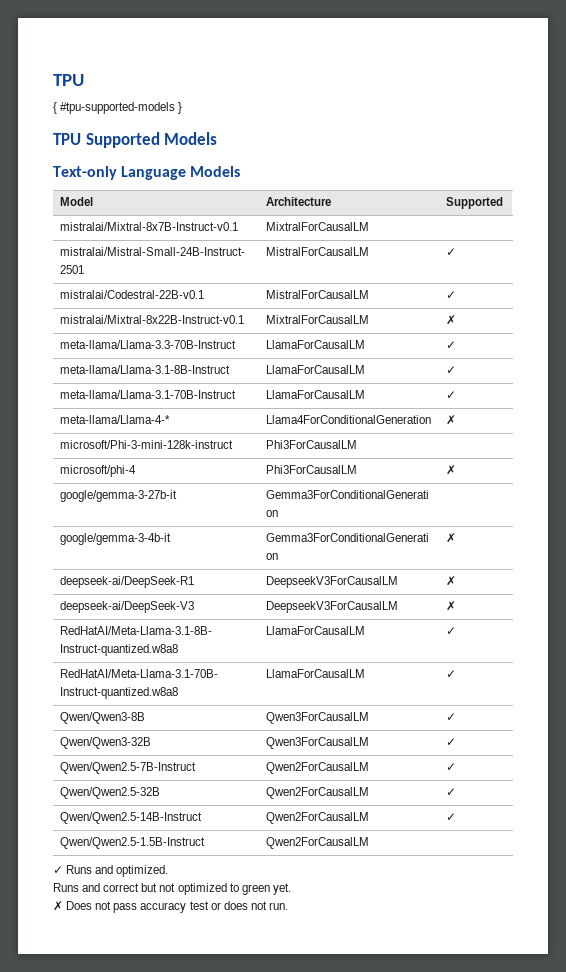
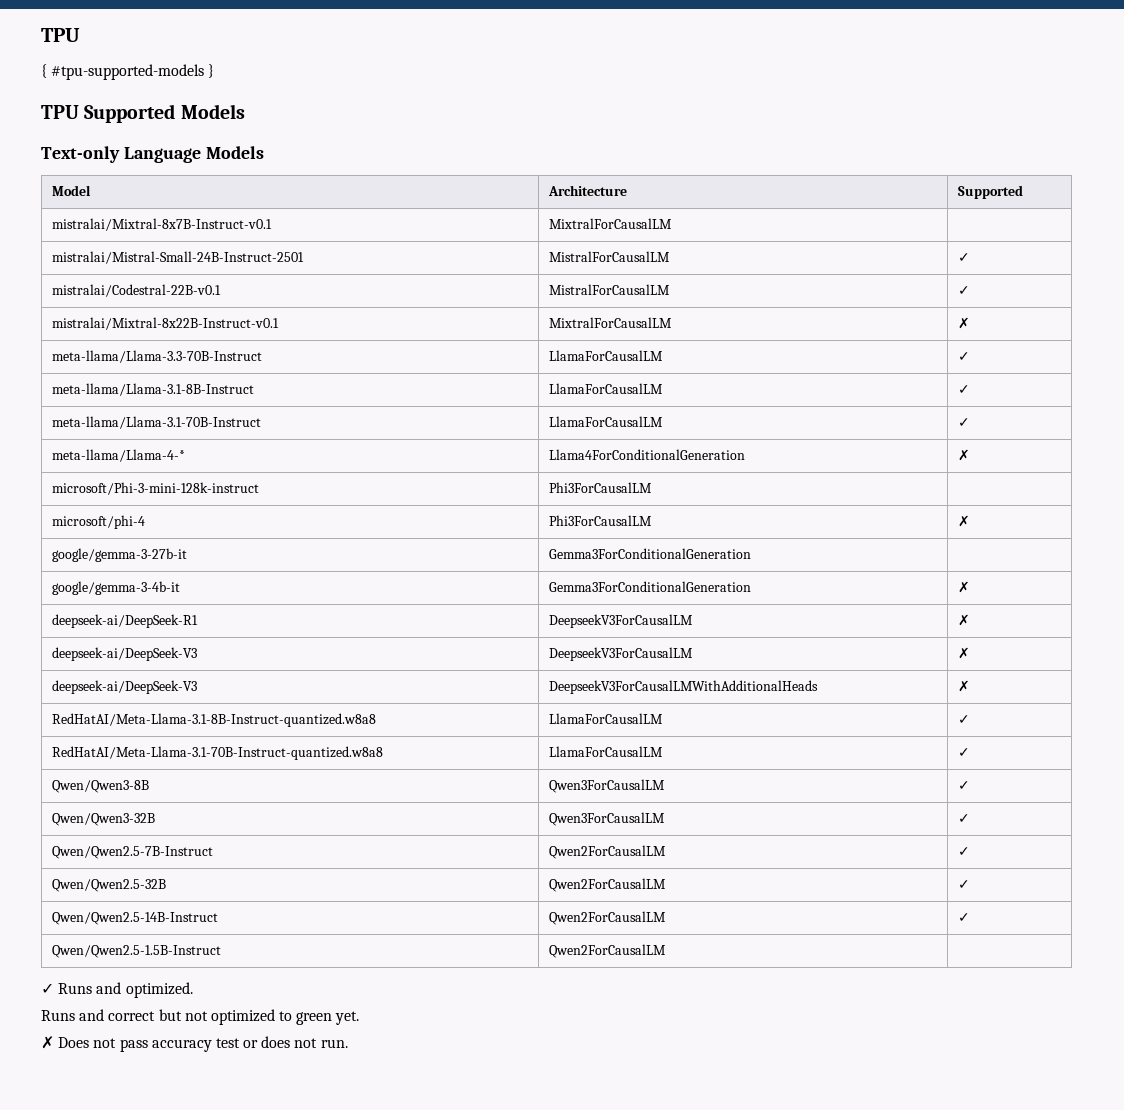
(457, 606) none -> [52,680,198,694] [549,680,819,694] [958,680,971,692] // deepseek-ai/DeepSeek-V3 | DeepseekV3ForCausalLMWithAdditionalHeads | ✗

